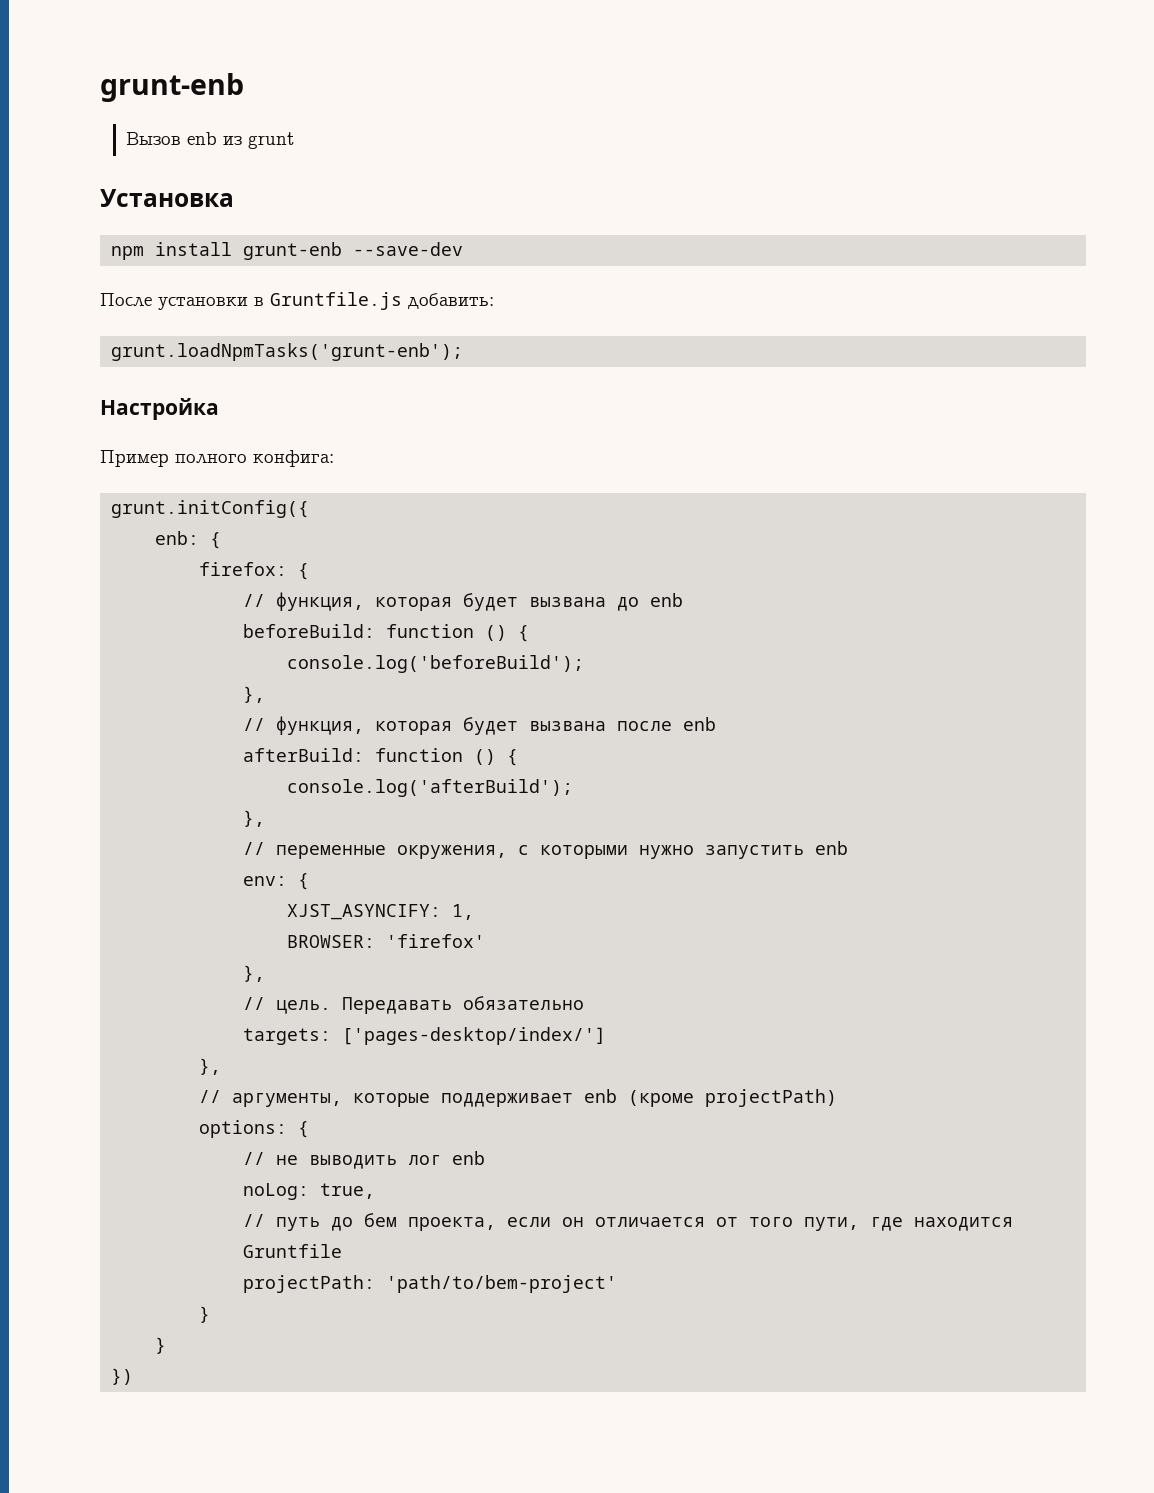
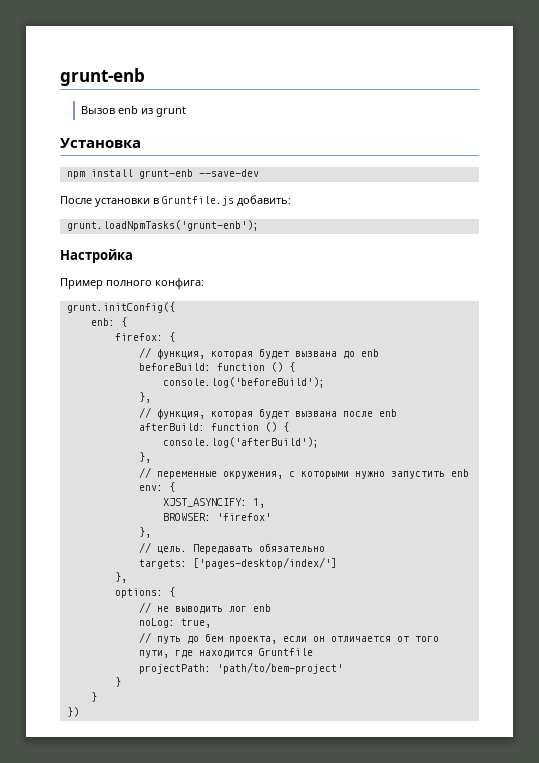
[199,1089,838,1107] // // аргументы, которые поддерживает enb (кроме projectPath) -> (127, 577) none

